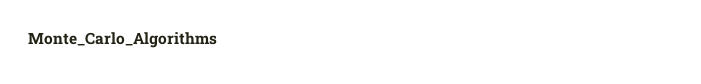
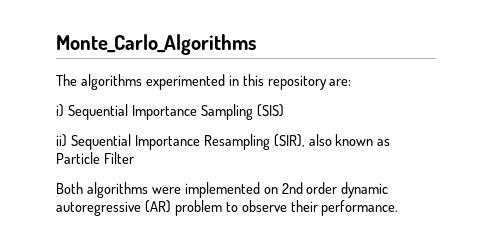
(217, 40) none -> [56,74,352,90] [56,104,284,120] [56,134,391,150] [56,152,134,164] [56,182,389,198] [56,200,399,216] // The algorithms experimented in this repository are: // i) Sequential Importance Sampling (SIS) // ii) Sequential Importance Resampling (SIR), also known as Particle Filter // Both algorithms were implemented on 2nd order dynamic autoregressive (AR) problem to observe their performance.

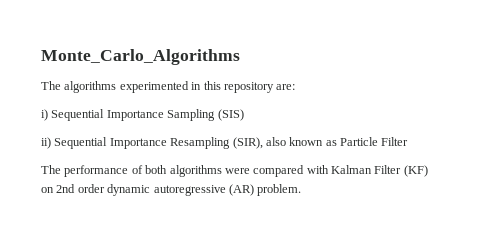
[56,182,260,198] Both algorithms were implemented -> [41,165,428,177] The performance of both algorithms were compared with Kalman Filter (KF)
[174,200,399,216] problem to observe their performance. -> [257,184,302,196] problem.

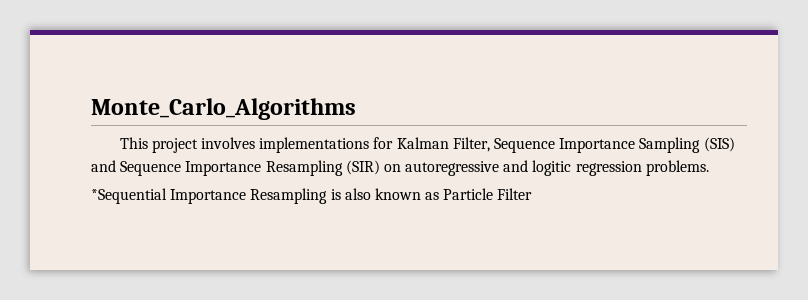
[41,81,296,93] [41,109,244,121] [41,137,263,149] The algorithms experimented in this repository are: // i) Sequential Importance Sampling (SIS) // ii) Sequential Importance Resampling (SIR), -> [119,137,735,153] [91,160,709,176] [91,188,341,204] This project involves implementations for Kalman Filter, Sequence Importance Sampling (SIS) and Sequence Importance Resampling (SIR) on autoregressive and logitic regression problems. // *Sequential Importance Resampling is
[41,165,428,177] [41,184,302,196] // The performance of both algorithms were compared with Kalman Filter (KF) on 2nd order dynamic autoregressive (AR) problem. -> (533, 194) none

